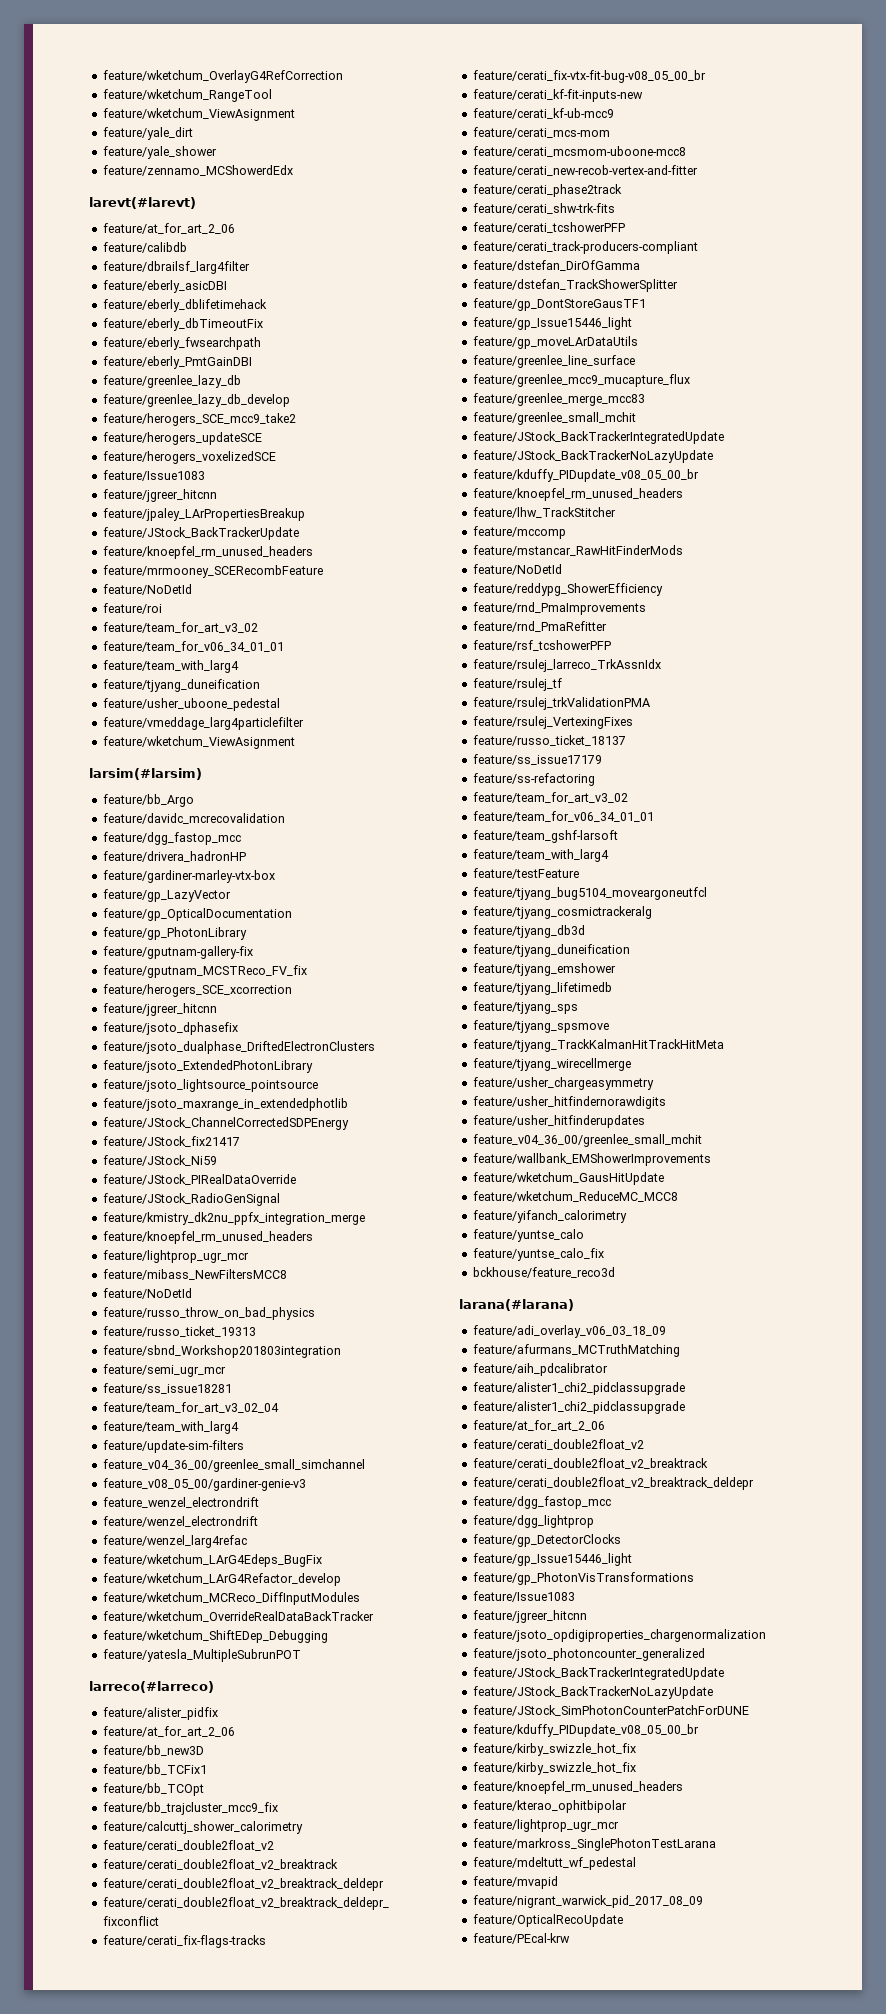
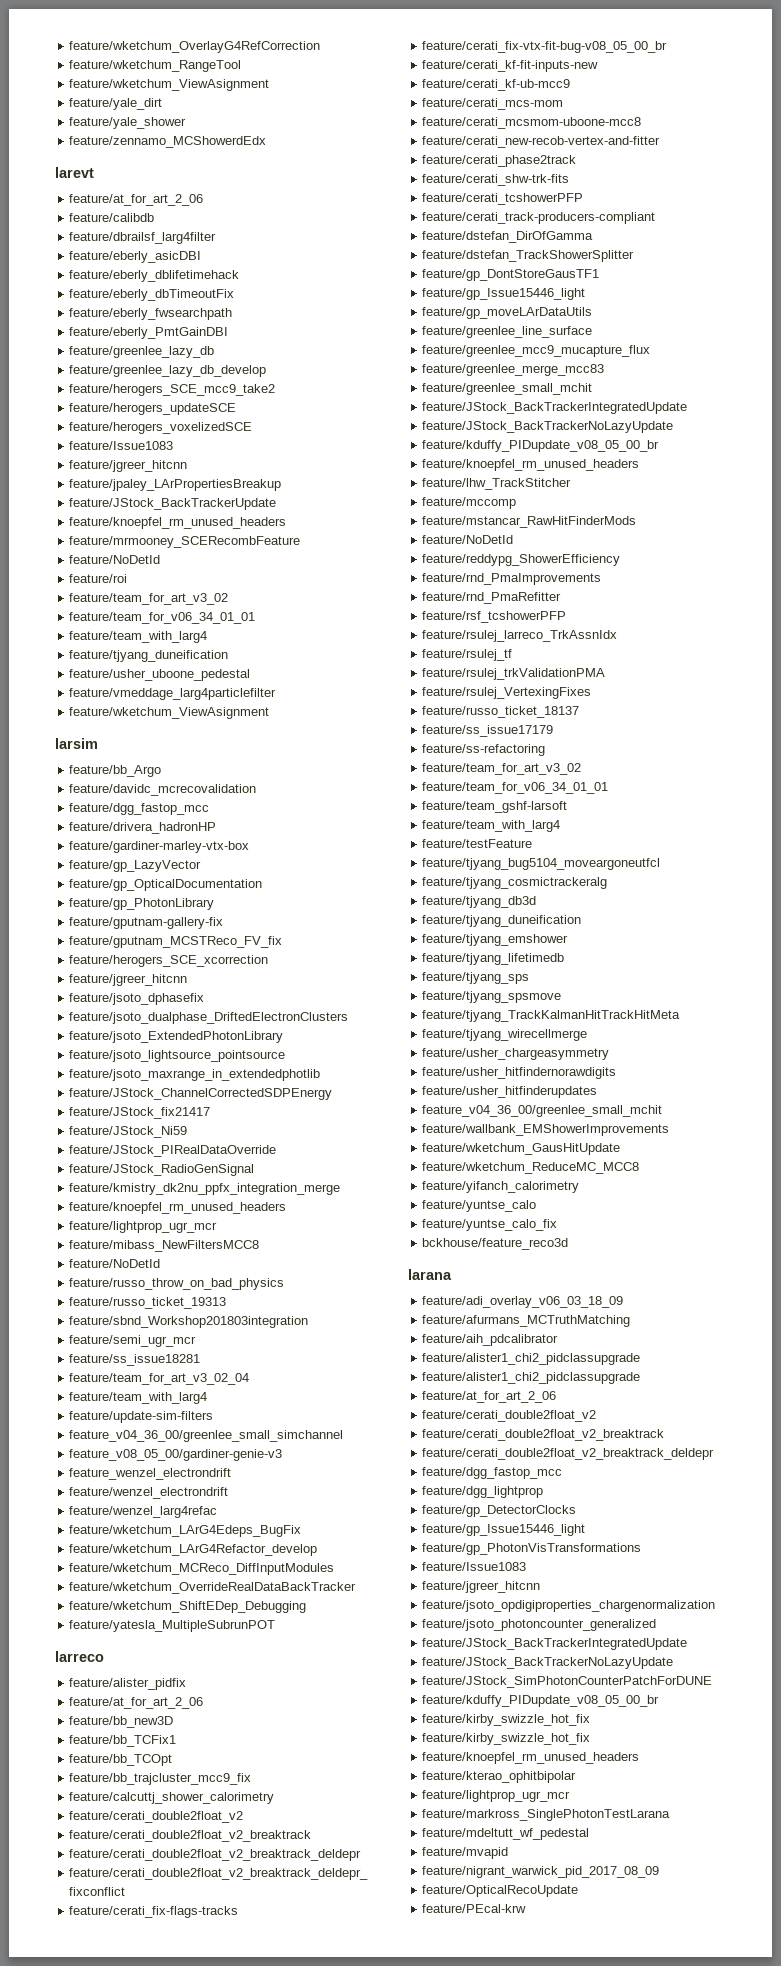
[89,197,196,209] larevt(#larevt) -> [55,167,94,178] larevt
[89,768,202,780] larsim(#larsim) -> [55,738,98,749] larsim
[89,1681,214,1693] larreco(#larreco) -> [55,1651,104,1662] larreco
[459,1299,574,1311] larana(#larana) -> [408,1269,452,1280] larana

